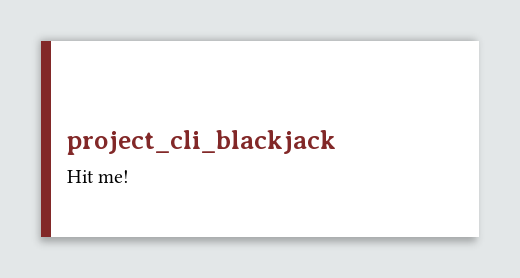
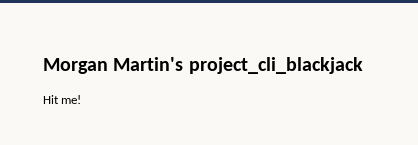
(67, 142) none -> [43,57,184,74] Morgan Martin's

